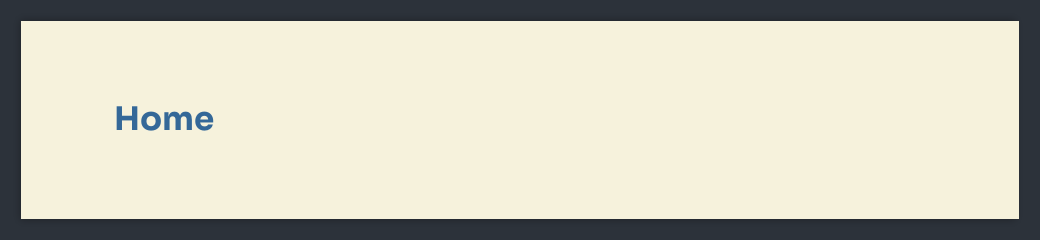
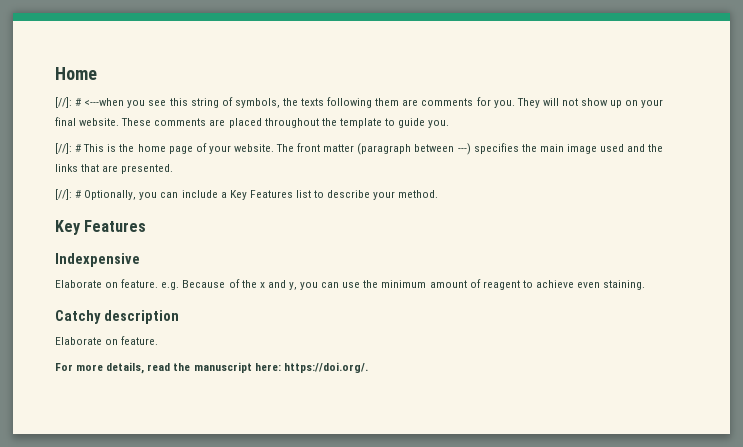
(214, 118) none -> [55,97,664,108] [55,117,450,128] [55,143,664,155] [55,164,174,174] [55,189,439,200] [55,220,147,235] [55,253,140,267] [55,279,646,290] [55,310,179,324] [55,336,159,345] [55,362,368,374] // [//]: # <---when you see this string of symbols, the texts following them are comments for you. They will not show up on your final website. These comments are placed throughout the template to guide you. // [//]: # This is the home page of your website. The front matter (paragraph between ---) specifies the main image used and the links that are presented. // [//]: # Optionally, you can include a Key Features list to describe your method. // Key Features // Indexpensive // Elaborate on feature. e.g. Because of the x and y, you can use the minimum amount of reagent to achieve even staining. // Catchy description // Elaborate on feature. // For more details, read the manuscript here: https://doi.org/.

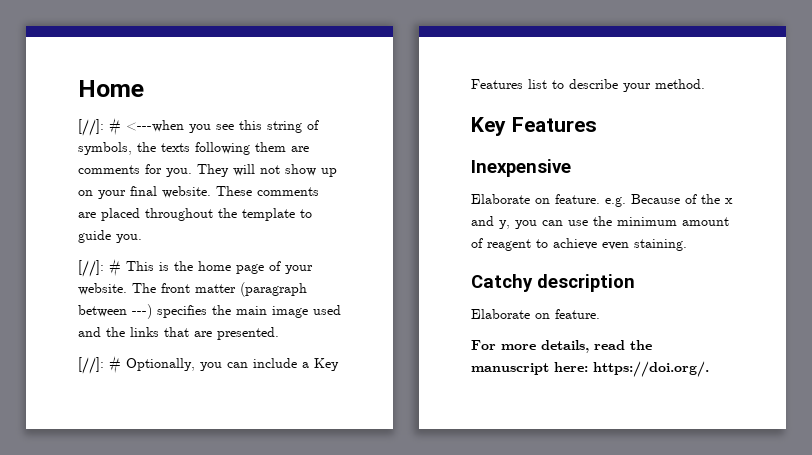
[55,253,140,267] Indexpensive -> [471,159,571,177] Inexpensive

